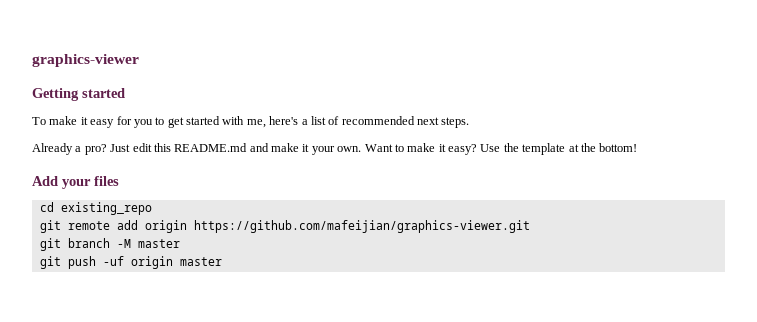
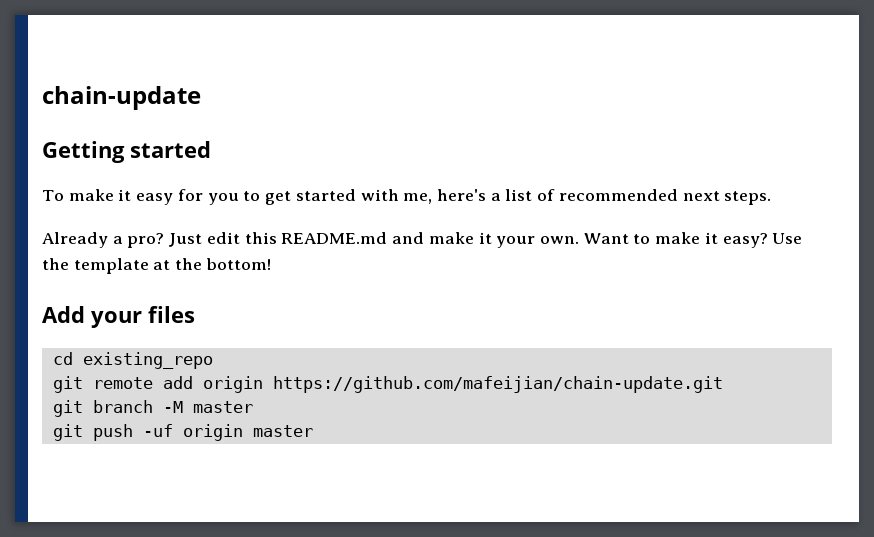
[32,54,139,67] graphics-viewer -> [42,86,201,110] chain-update
[193,220,530,233] https://github.com/mafeijian/graphics-viewer.git -> [272,376,723,393] https://github.com/mafeijian/chain-update.git

